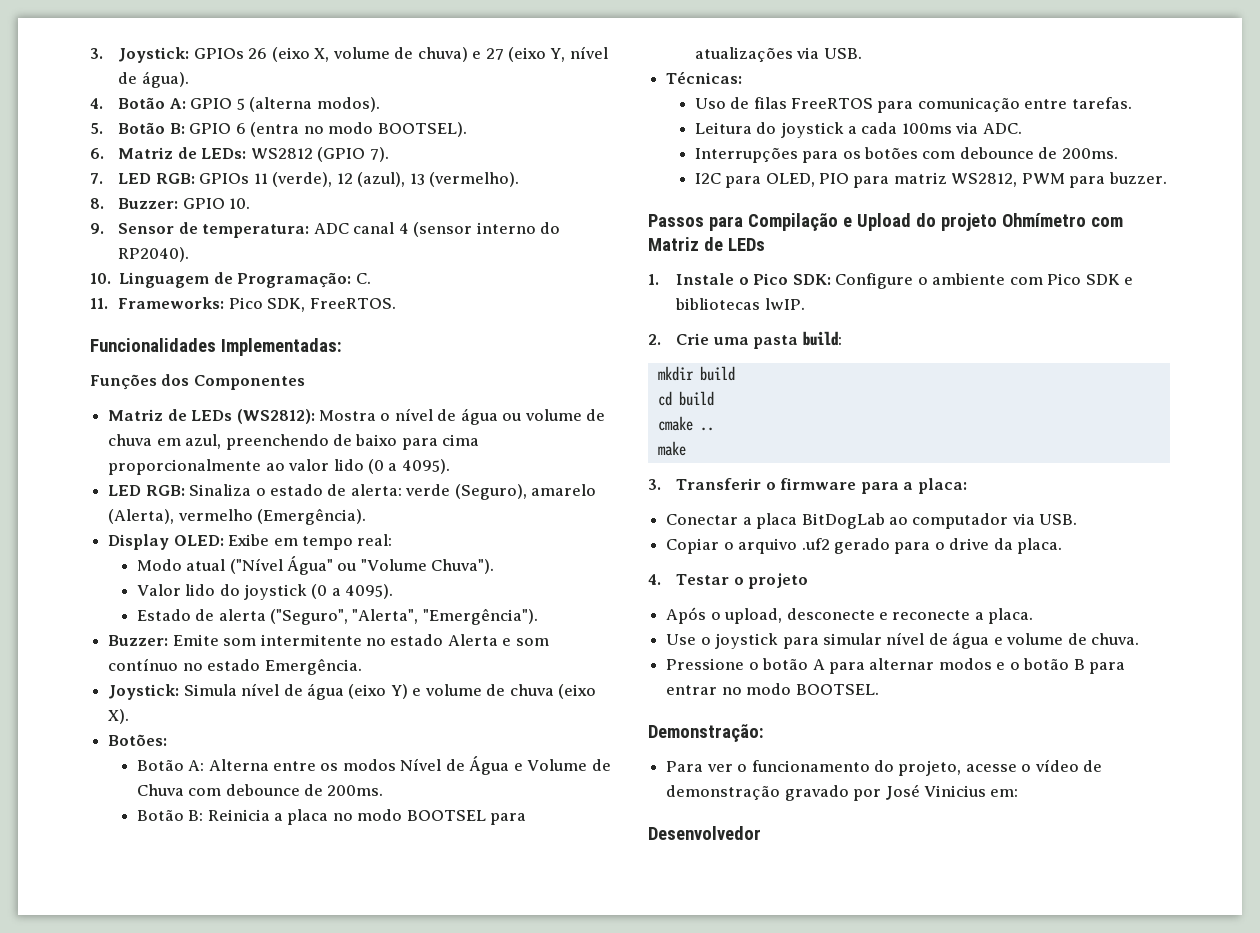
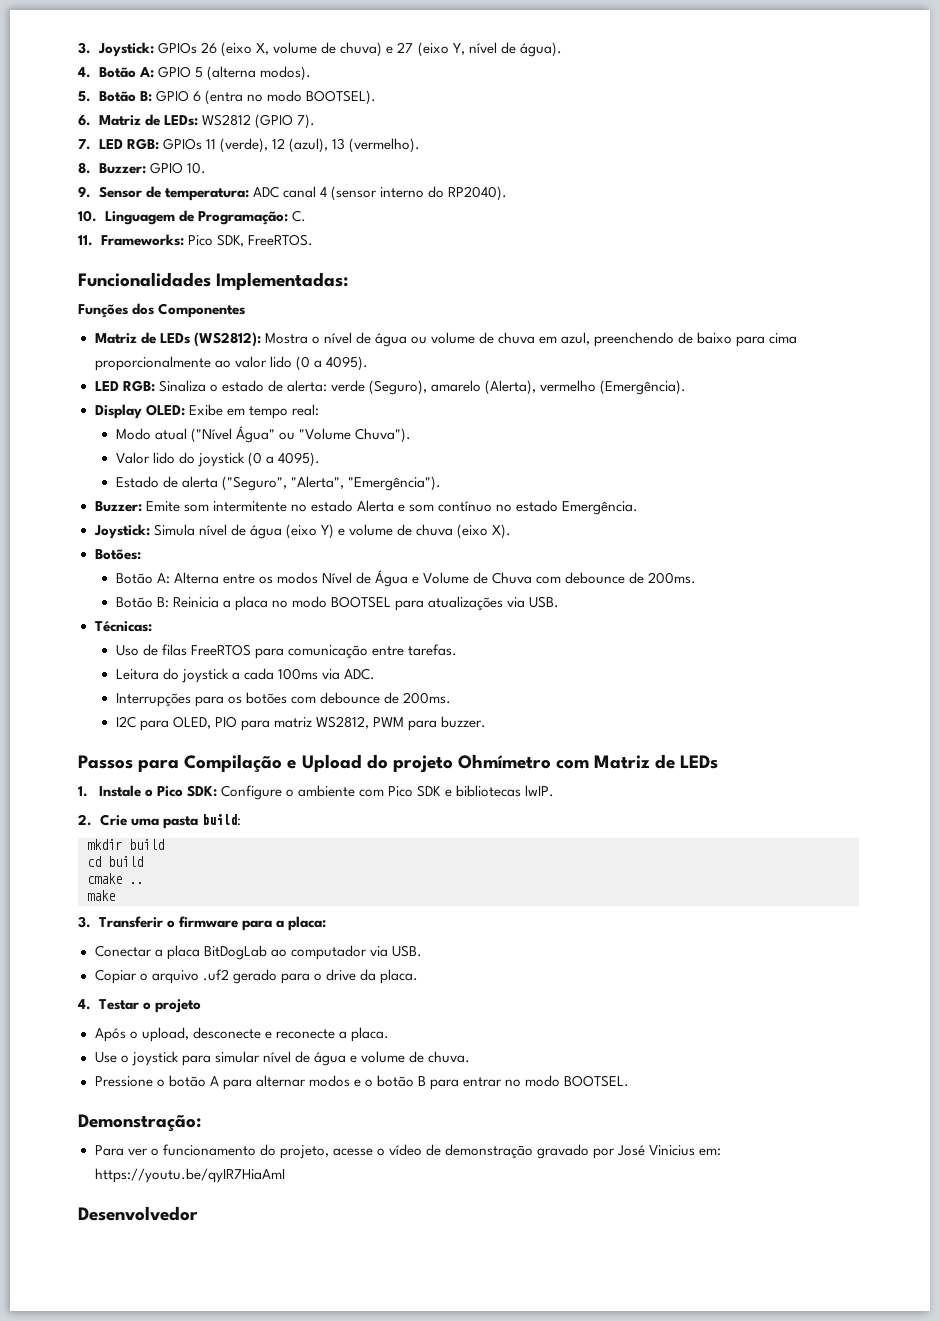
(1019, 793) none -> [94,1168,285,1183] https://youtu.be/qyIR7HiaAmI

